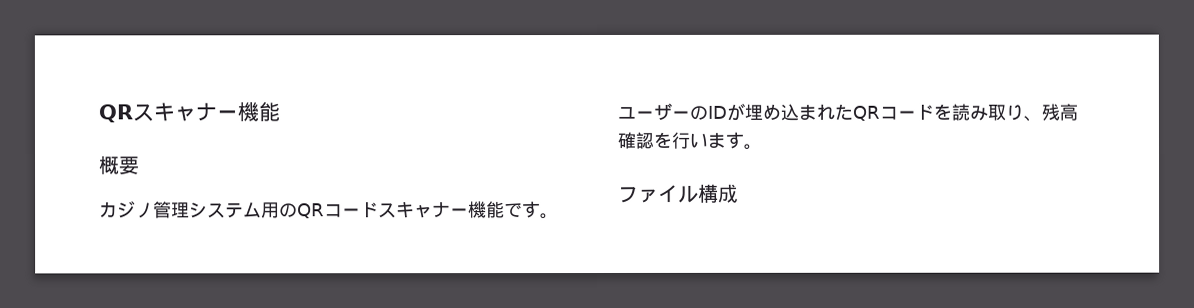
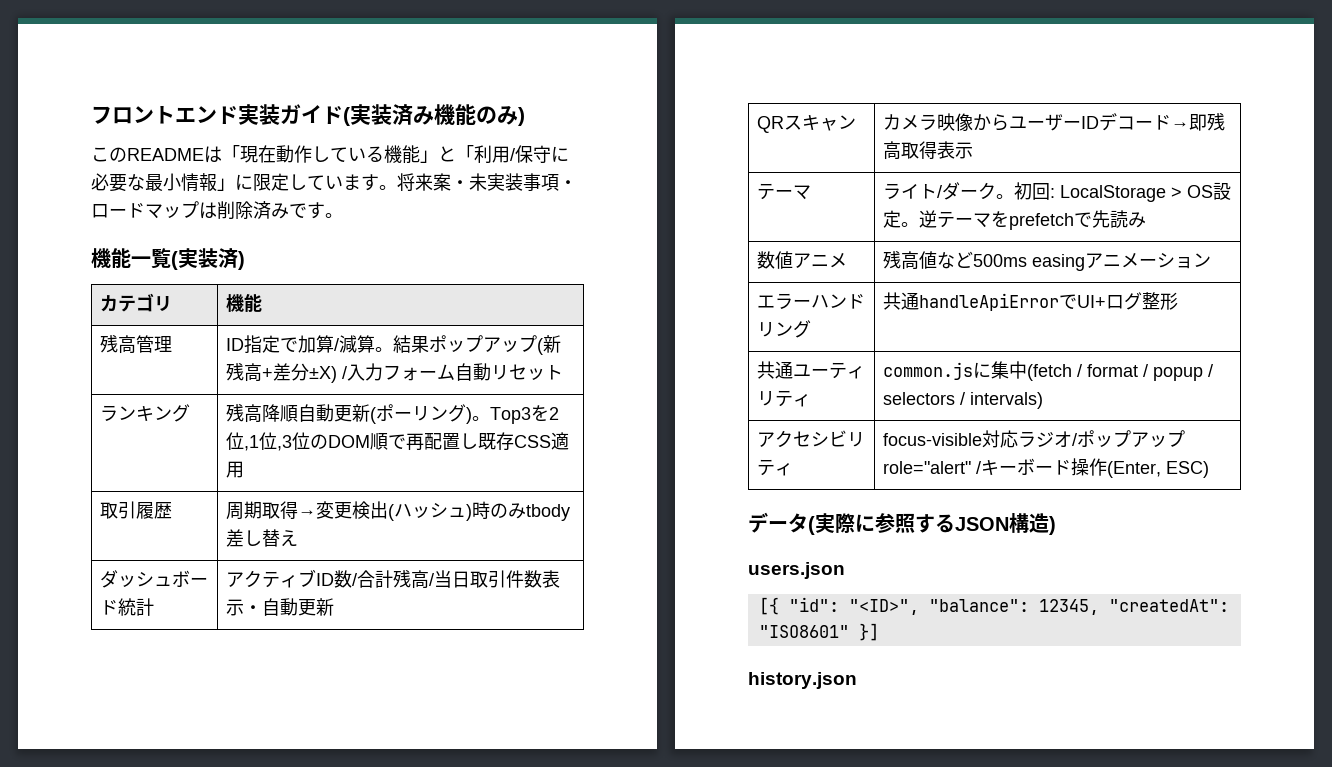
[98,101,280,123] [99,155,140,175] [99,201,559,220] [617,102,1078,122] [617,131,762,150] [618,183,739,203] QRスキャナー機能 // 概要 // カジノ管理システム用のQRコードスキャナー機能です。ユーザーのIDが埋め込まれたQRコードを読み取り、残高確認を行います。 // ファイル構成 -> [91,104,525,126] [91,145,569,164] [91,173,577,192] [91,201,343,219] [91,248,245,270] [100,293,173,312] [226,294,263,312] [100,335,173,354] [226,335,562,355] [226,363,564,383] [100,404,191,422] [226,404,560,424] [226,432,570,451] [226,461,245,478] [100,501,173,519] [226,501,571,521] [226,529,299,547] [100,570,209,588] [100,598,155,616] [226,569,561,589] [226,598,335,616] [757,114,857,133] [883,113,1226,131] [883,141,974,160] [757,183,812,200] [883,182,1232,202] [883,210,1147,230] [757,251,848,269] [883,251,1212,271] [757,293,866,310] [757,320,812,338] [883,292,1179,311] [757,361,866,379] [757,390,812,407] [883,361,1214,381] [883,392,1044,409] [757,430,866,448] [757,459,794,476] [883,430,1186,448] [883,458,1210,478] [748,512,1056,535] [748,562,845,579] [758,597,1229,615] [758,623,879,641] [748,672,857,689] フロントエンド実装ガイド(実装済み機能のみ) // このREADMEは「現在動作している機能」と「利用/保守に必要な最小情報」に限定しています。将来案・未実装事項・ロードマップは削除済みです。 // 機能一覧(実装済) // カテゴリ | 機能 // 残高管理 | ID指定で加算/減算。結果ポップアップ(新残高+差分±X) /入力フォーム自動リセット // ランキング | 残高降順自動更新(ポーリング)。Top3を2位,1位,3位のDOM順で再配置し既存CSS適用 // 取引履歴 | 周期取得→変更検出(ハッシュ)時のみtbody差し替え // ダッシュボード統計 | アクティブID数/合計残高/当日取引件数表示・自動更新 // QRスキャン | カメラ映像からユーザーIDデコード→即残高取得表示 // テーマ | ライト/ダーク。初回: LocalStorage > OS設定。逆テーマをprefetchで先読み // 数値アニメ | 残高値など500ms easingアニメーション // エラーハンドリング | 共通handleApiErrorでUI+ログ整形 // 共通ユーティリティ | common.jsに集中(fetch / format / popup / selectors / intervals) // アクセシビリティ | focus-visible対応ラジオ/ポップアップrole="alert" /キーボード操作(Enter, ESC) // データ(実際に参照するJSON構造) // users.json // [{ "id": "<ID>", "balance": 12345, "createdAt": "ISO8601" }] // history.json

